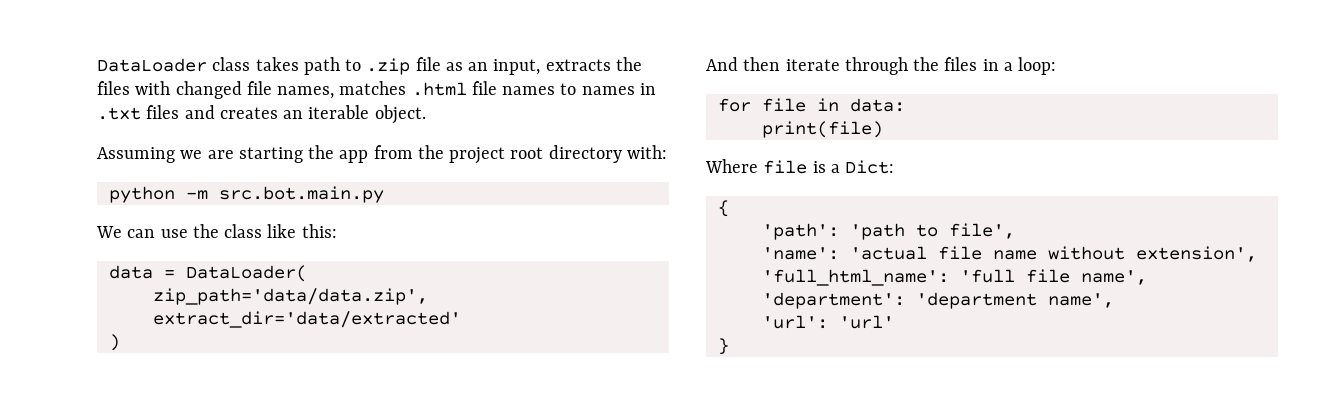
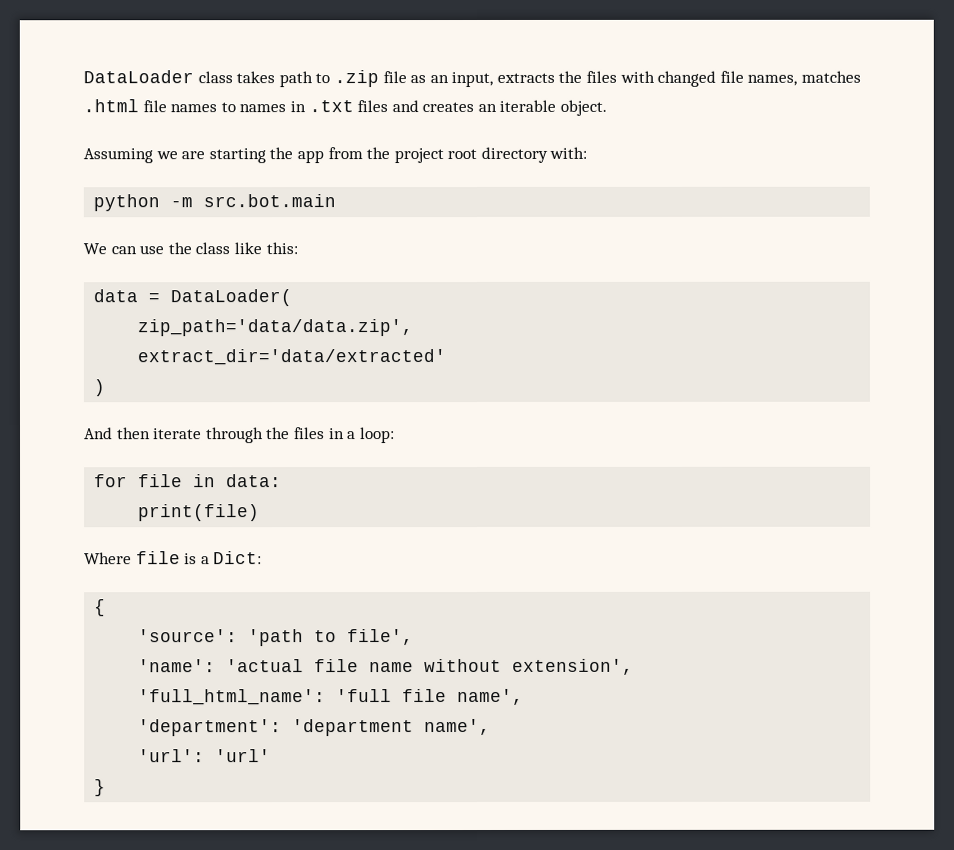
[218,186,384,203] src.bot.main.py -> [203,194,337,208] src.bot.main
[761,223,839,240] 'path': -> [138,629,239,643] 'source':

